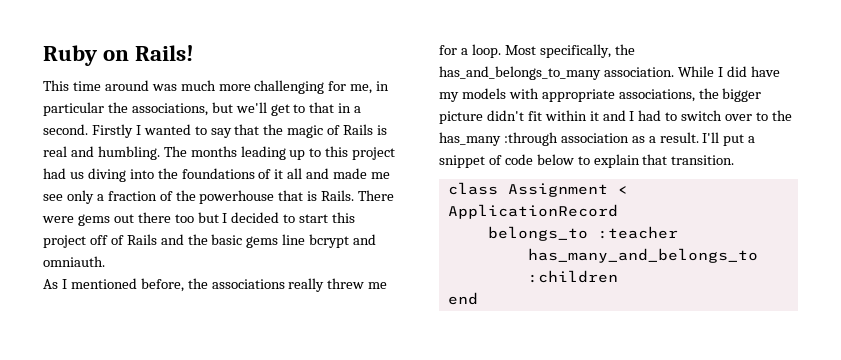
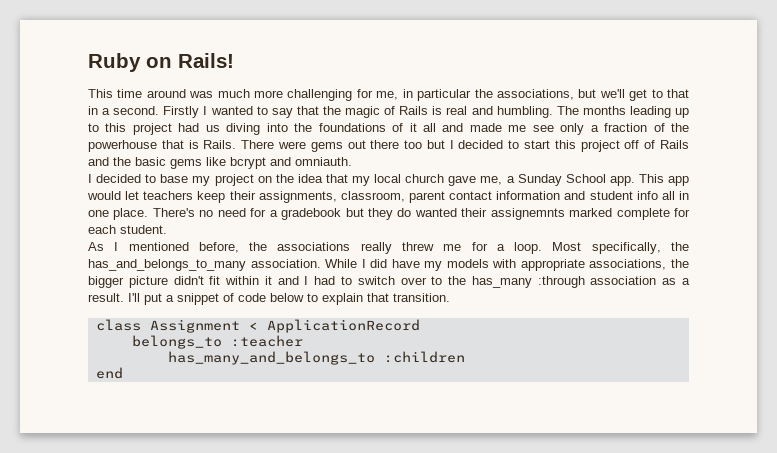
[282,234,306,245] line -> [206,157,226,166] like
(105, 261) none -> [88,174,690,186] [87,191,689,203] [88,208,690,220] [88,225,167,234] // I decided to base my project on the idea that my local church gave me, a Sunday School app. This app would let teachers keep their assignments, classroom, parent contact information and student info all in one place. There's no need for a gradebook but they do wanted their assignemnts marked complete for each student.

